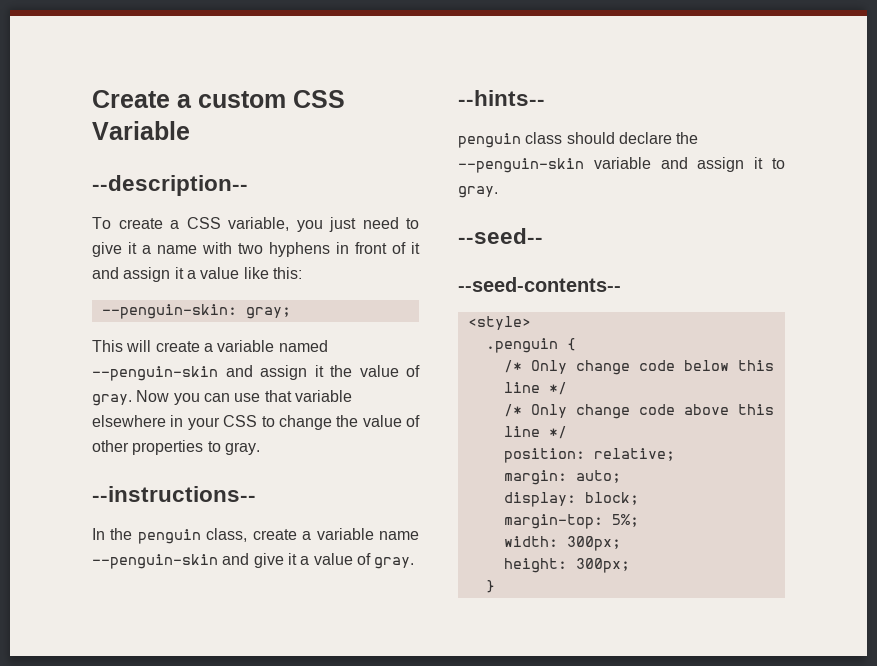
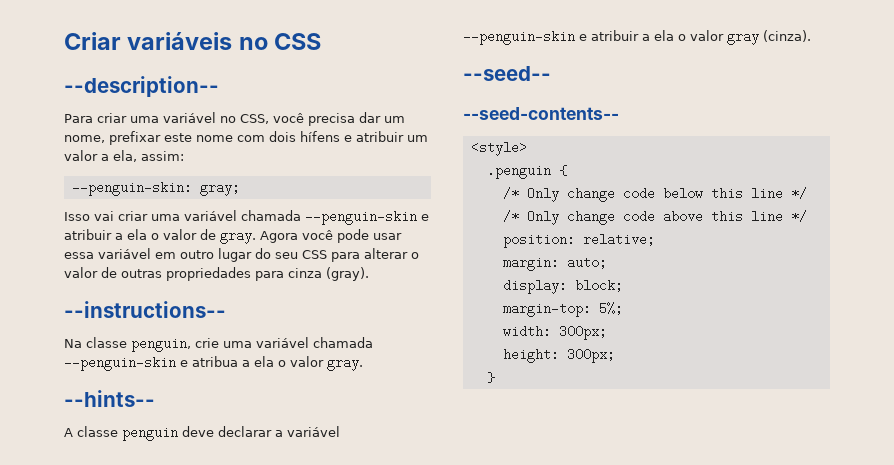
[92,90,345,108] [92,121,190,140] Create a custom CSS Variable -> [64,32,322,50] Criar variáveis no CSS
[92,217,419,232] [92,242,420,257] [92,267,302,282] [101,304,291,319] [92,340,328,352] [92,365,420,381] [92,390,352,406] [92,415,420,430] [92,440,260,455] [92,486,256,502] [92,528,419,544] [92,553,415,569] [458,90,545,106] [458,132,699,148] [458,157,785,173] [458,186,498,198] To create a CSS variable, you just need to give it a name with two hyphens in front of it and assign it a value like this: // --penguin-skin: gray; // This will create a variable named --penguin-skin and assign it the value of gray. Now you can use that variable elsewhere in your CSS to change the value of other properties to gray. // --instructions-- // In the penguin class, create a variable name --penguin-skin and give it a value of gray. // --hints-- // penguin class should declare the --penguin-skin variable and assign it to gray. -> [64,112,405,126] [64,131,428,145] [64,150,184,162] [71,181,240,196] [64,210,429,225] [64,229,402,244] [64,248,419,262] [64,267,369,281] [64,301,226,318] [64,337,373,352] [64,356,363,371] [64,390,155,407] [64,426,340,441] [463,30,811,45] Para criar uma variável no CSS, você precisa dar um nome, prefixar este nome com dois hífens e atribuir um valor a ela, assim: // --penguin-skin: gray; // Isso vai criar uma variável chamada --penguin-skin e atribuir a ela o valor de gray. Agora você pode usar essa variável em outro lugar do seu CSS para alterar o valor de outras propriedades para cinza (gray). // --instructions-- // Na classe penguin, crie uma variável chamada --penguin-skin e atribua a ela o valor gray. // --hints-- // A classe penguin deve declarar a variável --penguin-skin e atribuir a ela o valor gray (cinza).

